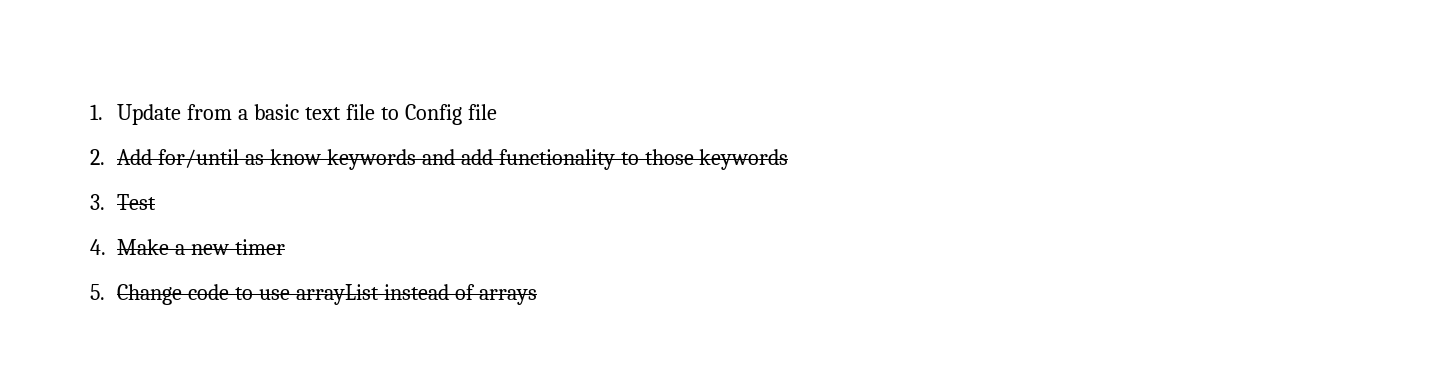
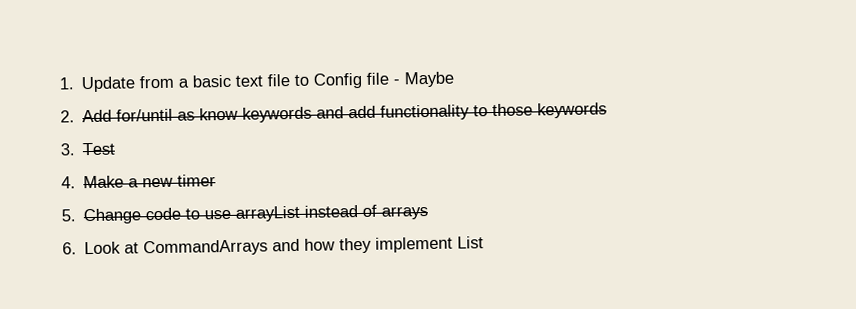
(497, 112) none -> [393,71,455,88] - Maybe
(537, 297) none -> [62,236,485,257] // 6. Look at CommandArrays and how they implement List

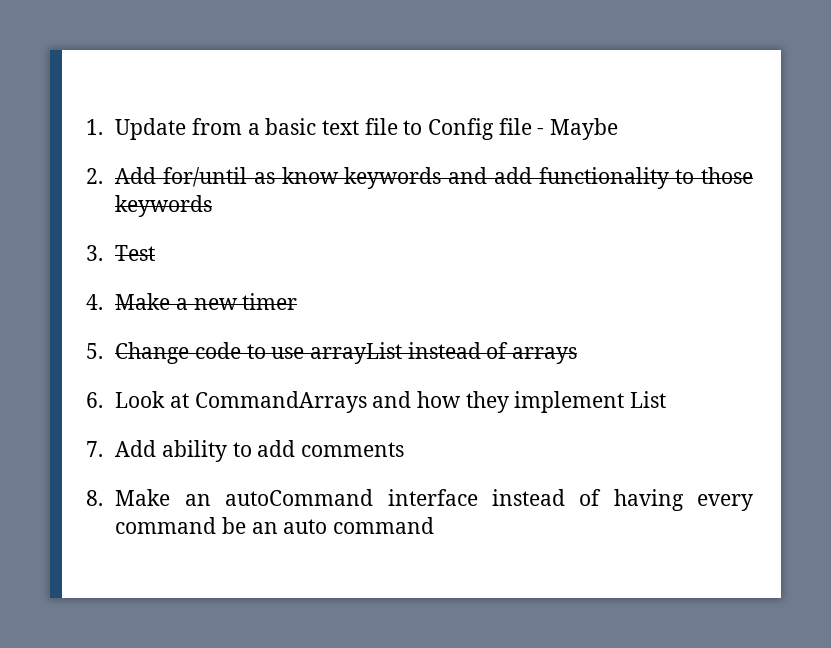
(485, 242) none -> [86,440,405,462] [86,489,753,511] [115,517,435,534] // 7. Add ability to add comments // 8. Make an autoCommand interface instead of having every command be an auto command

